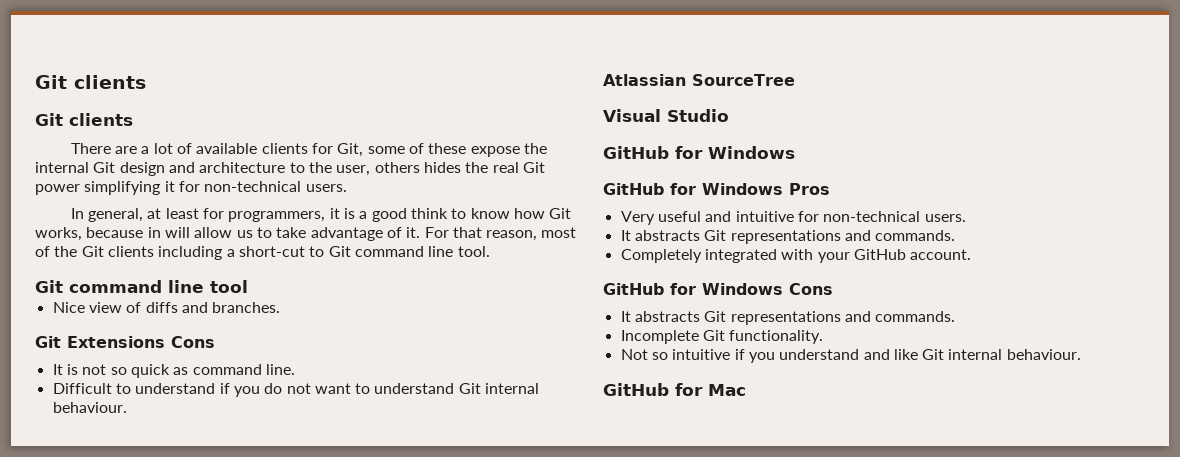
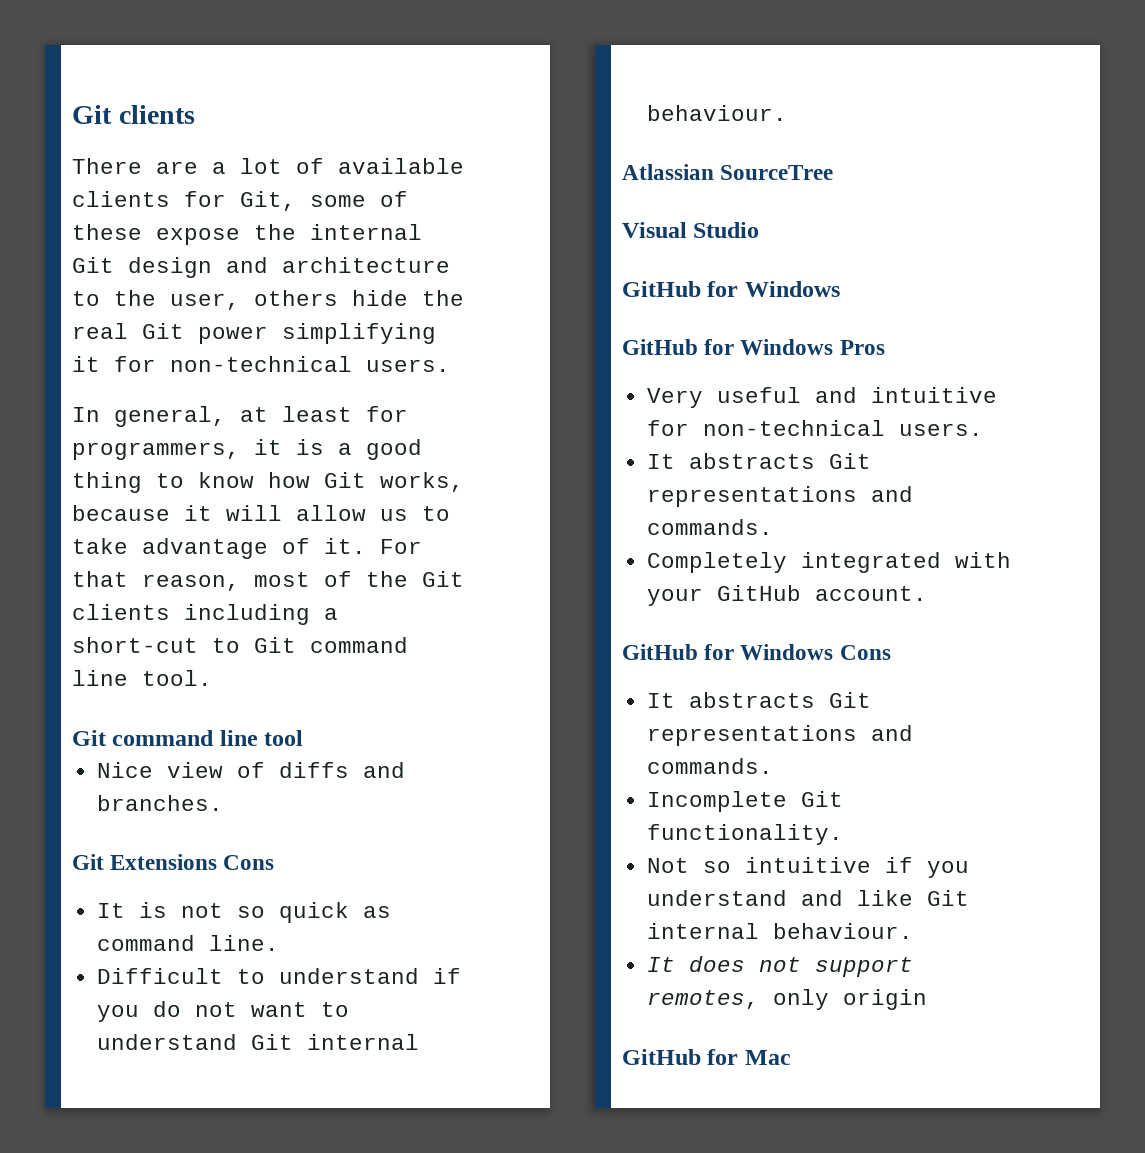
[35,75,146,89] [35,113,133,126] Git clients // Git clients -> [72,105,195,124] Git clients
[423,162,461,173] hides -> [352,290,408,306] hide
[410,208,448,219] think -> [72,472,142,493] thing
[147,227,161,238] in -> [184,505,212,521] it
(1081, 354) none -> [646,956,913,977] [646,989,927,1010] // It does not support remotes, only origin

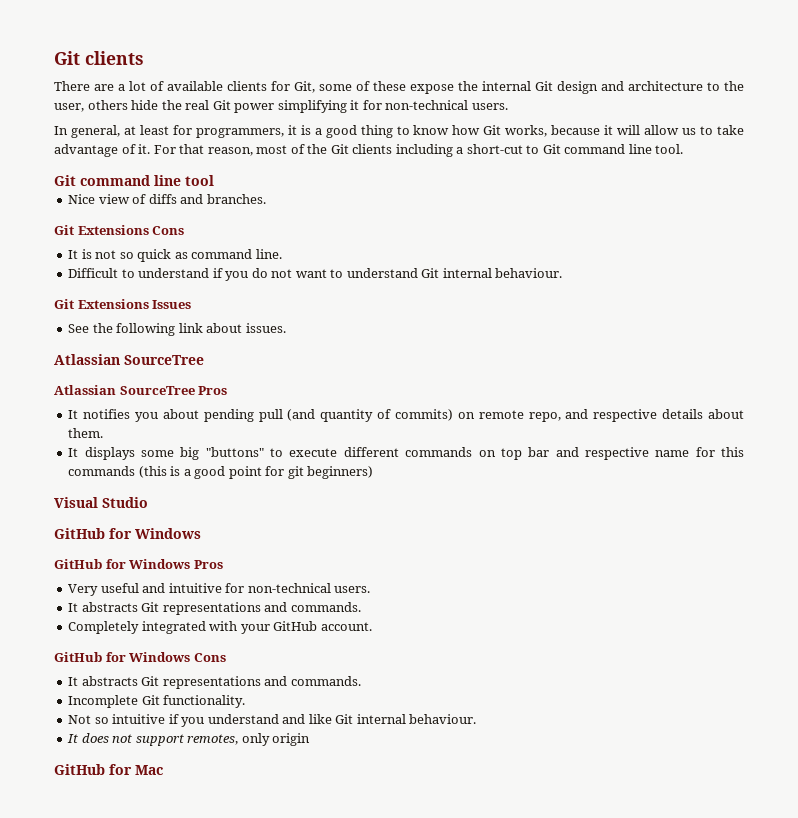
[622,164,834,180] Atlassian SourceTree -> [54,299,192,309] [68,323,286,336] [54,354,204,365] [54,385,228,395] [68,409,745,422] [68,428,104,438] [68,447,745,460] [68,466,374,479] Git Extensions Issues // See the following link about issues. // Atlassian SourceTree // Atlassian SourceTree Pros // It notifies you about pending pull (and quantity of commits) on remote repo, and respective details about them. // It displays some big "buttons" to execute different commands on top bar and respective name for this commands (this is a good point for git beginners)

